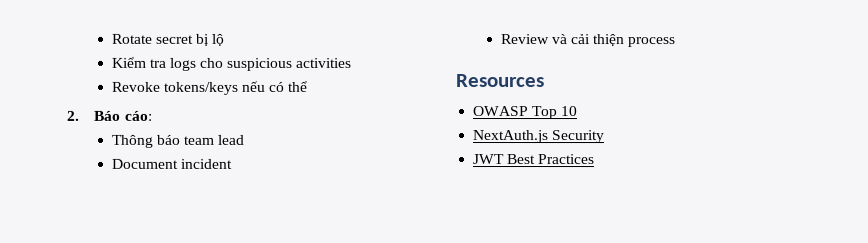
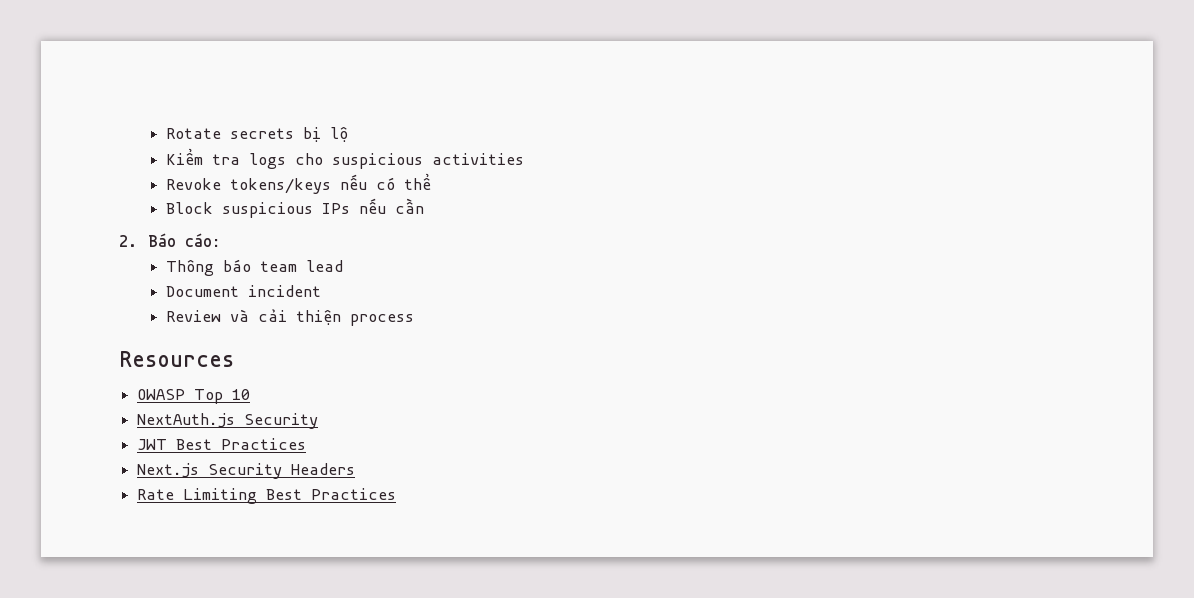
[155,34,194,44] secret -> [230,128,295,139] secrets
(309, 86) none -> [166,198,425,218] // Block suspicious IPs nếu cần
(595, 159) none -> [137,463,356,479] [137,488,397,504] // Next.js Security Headers // Rate Limiting Best Practices

